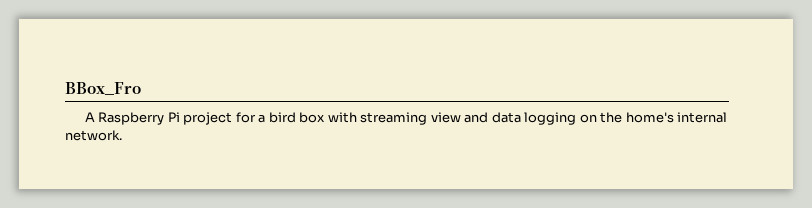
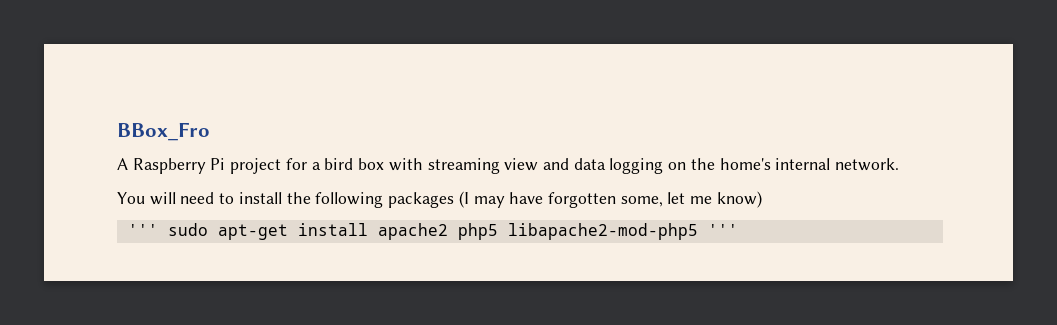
(122, 135) none -> [117,191,762,208] [127,223,738,240] // You will need to install the following packages (I may have forgotten some, let me know) // ''' sudo apt-get install apache2 php5 libapache2-mod-php5 '''

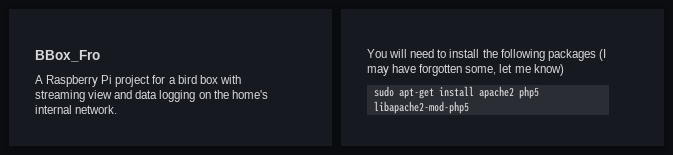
[127,224,158,236] ''' -> (564, 70) none
[707,224,738,236] ''' -> (469, 107) none

